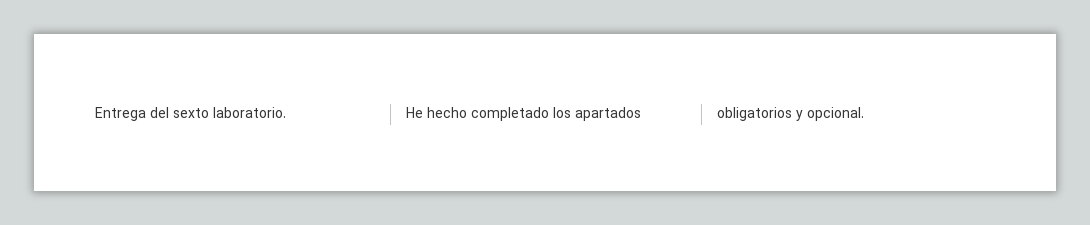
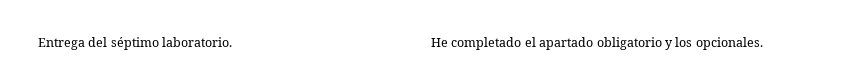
[173,108,209,118] sexto -> [110,37,159,50] séptimo
[427,107,864,121] hecho completado los apartados obligatorios y opcional. -> [451,37,763,50] completado el apartado obligatorio y los opcionales.

